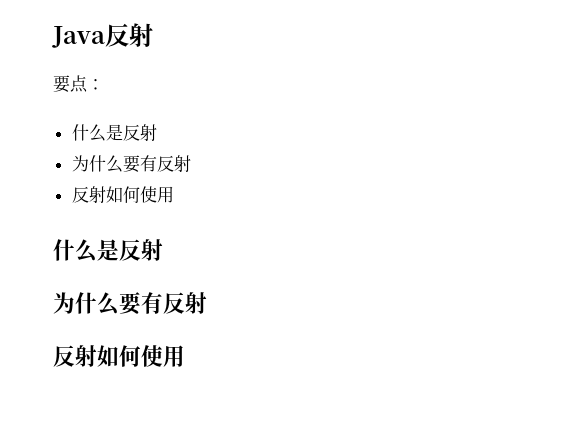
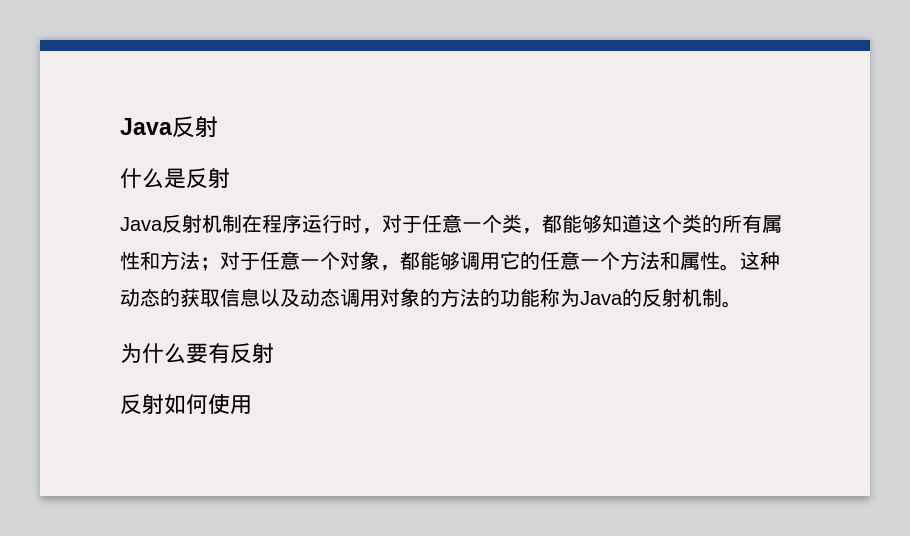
[52,23,153,48] [53,75,104,93] [71,124,157,142] [71,155,191,173] [71,186,174,203] [53,239,163,263] [53,292,207,316] [53,345,185,367] Java反射 // 要点： // 什么是反射 // 为什么要有反射 // 反射如何使用 // 什么是反射 // 为什么要有反射 // 反射如何使用 -> [120,116,218,138] [120,168,230,189] [120,214,782,234] [120,251,780,271] [120,288,742,308] [120,343,274,364] [120,394,252,415] Java反射 // 什么是反射 // Java反射机制在程序运行时，对于任意一个类，都能够知道这个类的所有属性和方法；对于任意一个对象，都能够调用它的任意一个方法和属性。这种动态的获取信息以及动态调用对象的方法的功能称为Java的反射机制。 // 为什么要有反射 // 反射如何使用

